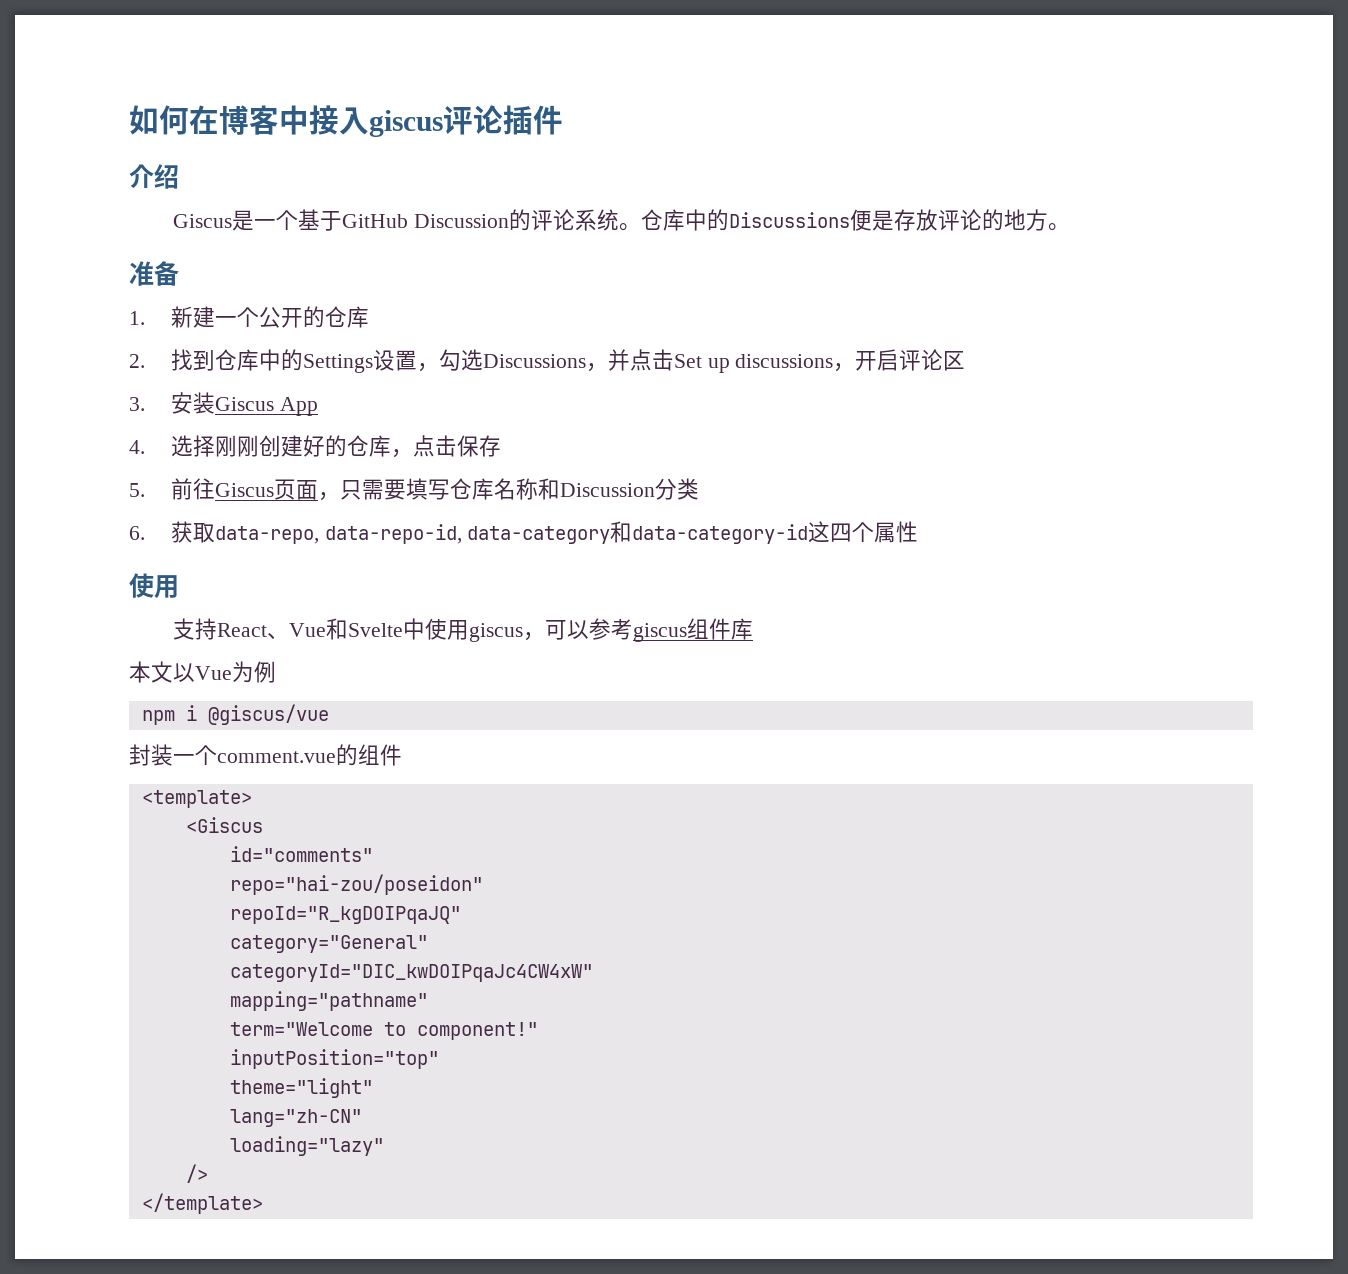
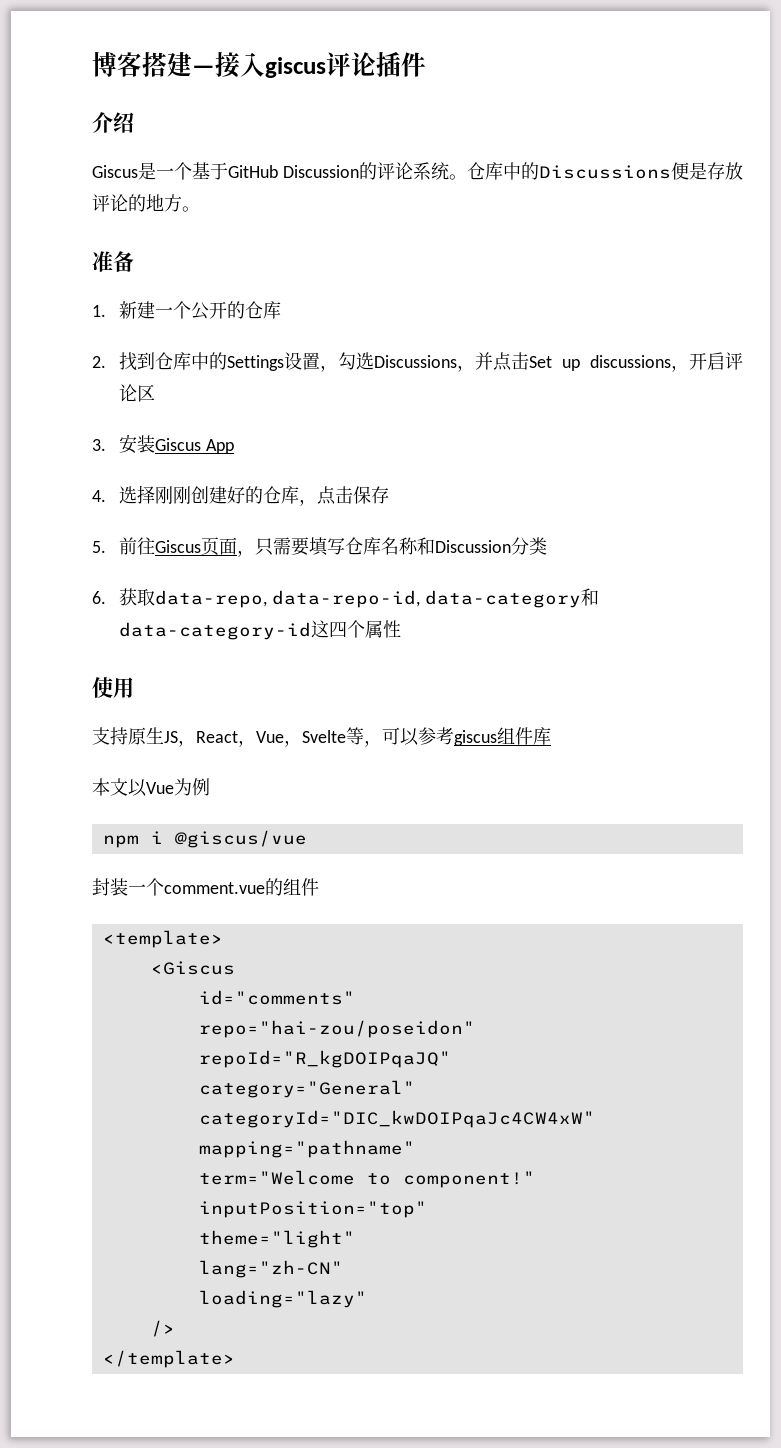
[129,105,309,135] 如何在博客中 -> [92,52,215,77] 博客搭建—
[217,618,524,642] React、Vue和Svelte中使用giscus -> [128,727,364,747] 原生JS，React，Vue，Svelte等

